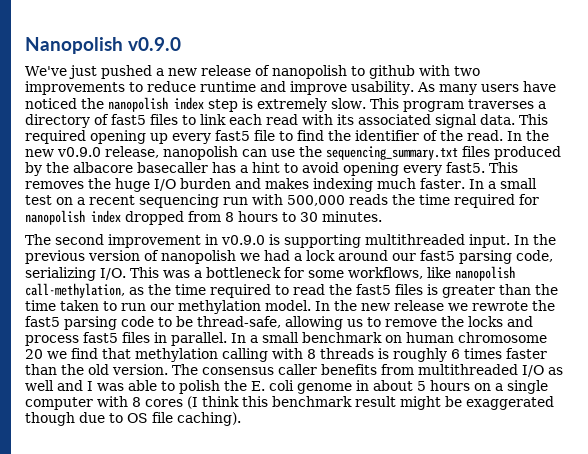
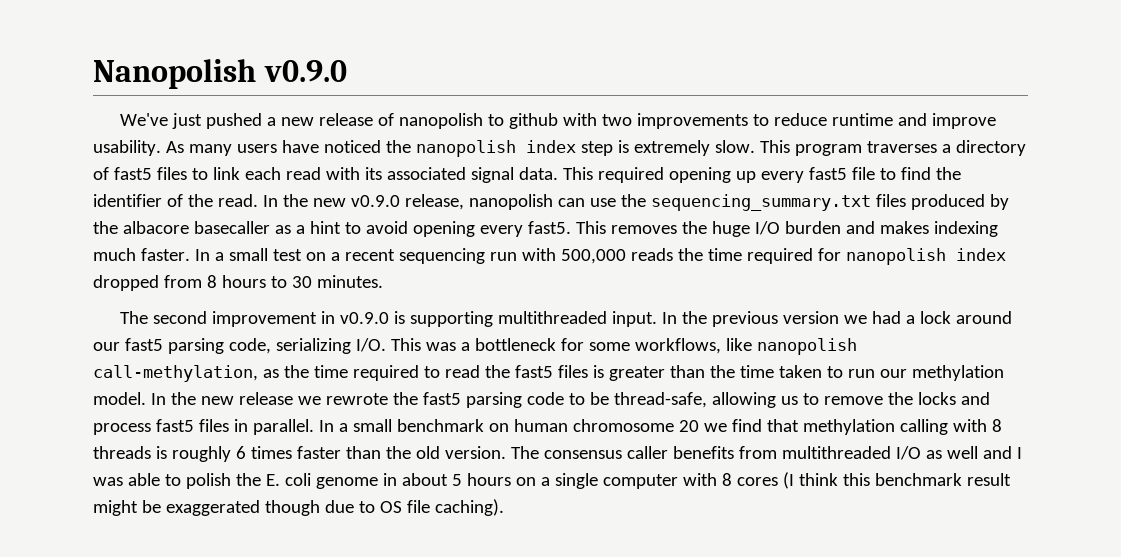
[212,162,236,173] has -> [274,225,291,234] as
[144,250,236,264] of nanopolish -> (839, 317) none

